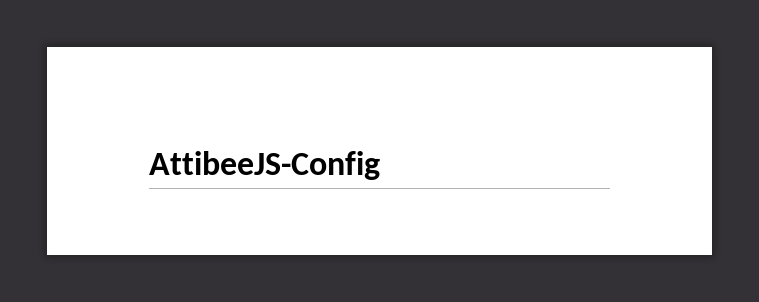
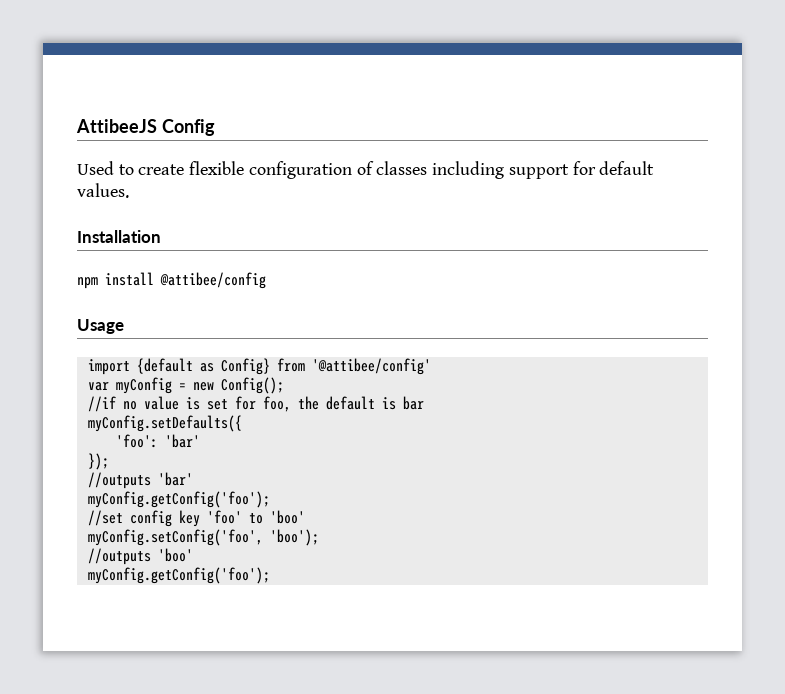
[149,151,380,180] AttibeeJS-Config -> [76,119,215,136] [77,161,655,179] [77,183,129,198] [77,230,161,243] [77,272,266,289] [77,319,124,334] [87,358,431,375] [87,377,284,394] [87,396,424,412] [87,415,242,432] [115,434,200,448] [87,453,109,470] [87,472,193,489] [87,491,270,508] [87,510,305,527] [87,529,319,546] [87,548,193,565] [87,567,270,584] AttibeeJS Config // Used to create flexible configuration of classes including support for default values. // Installation // npm install @attibee/config // Usage // import {default as Config} from '@attibee/config' // var myConfig = new Config(); // //if no value is set for foo, the default is bar // myConfig.setDefaults({ // 'foo': 'bar' // }); // //outputs 'bar' // myConfig.getConfig('foo'); // //set config key 'foo' to 'boo' // myConfig.setConfig('foo', 'boo'); // //outputs 'boo' // myConfig.getConfig('foo');

